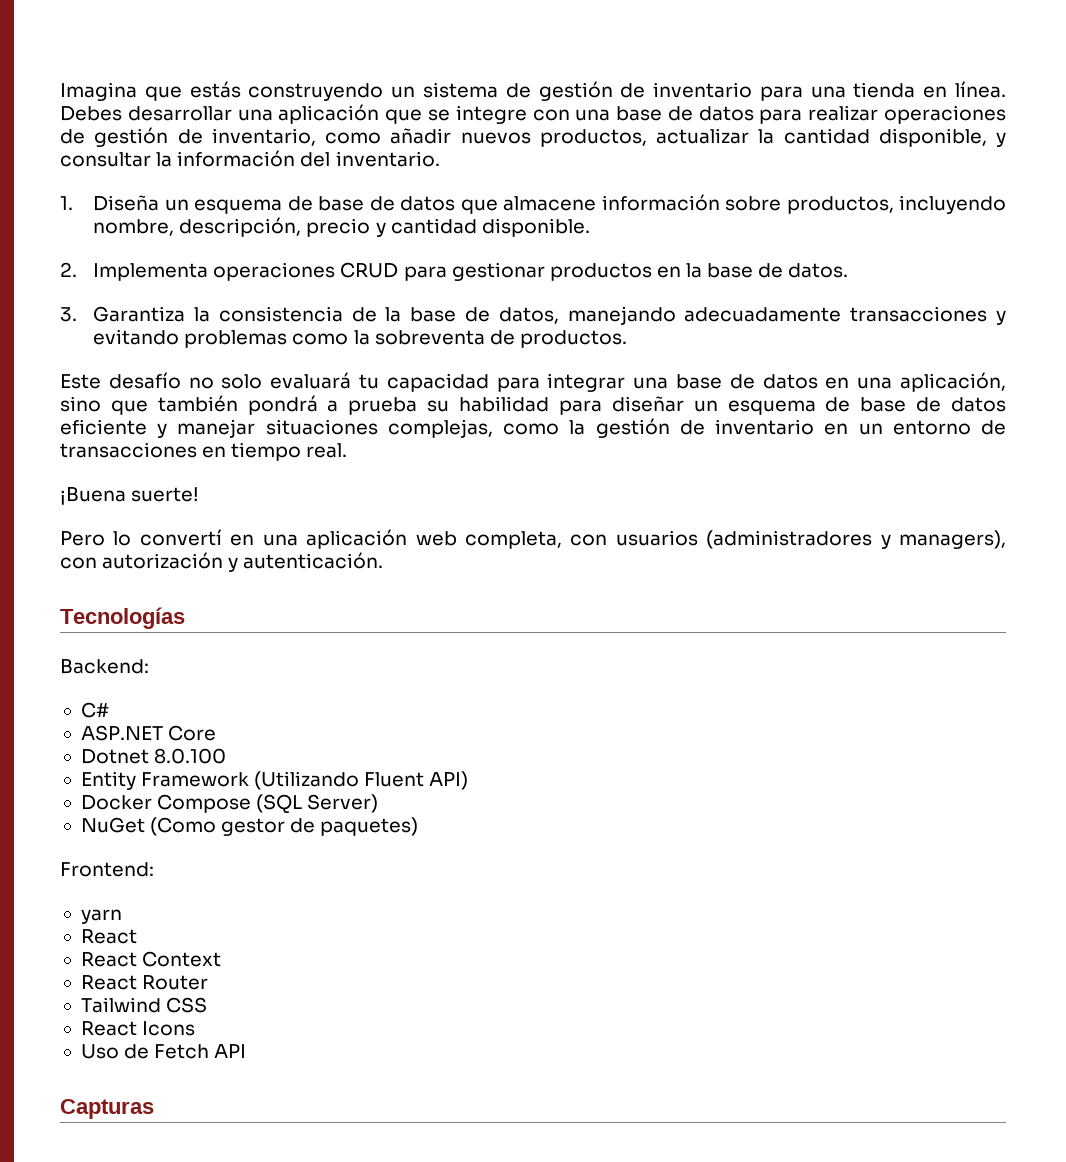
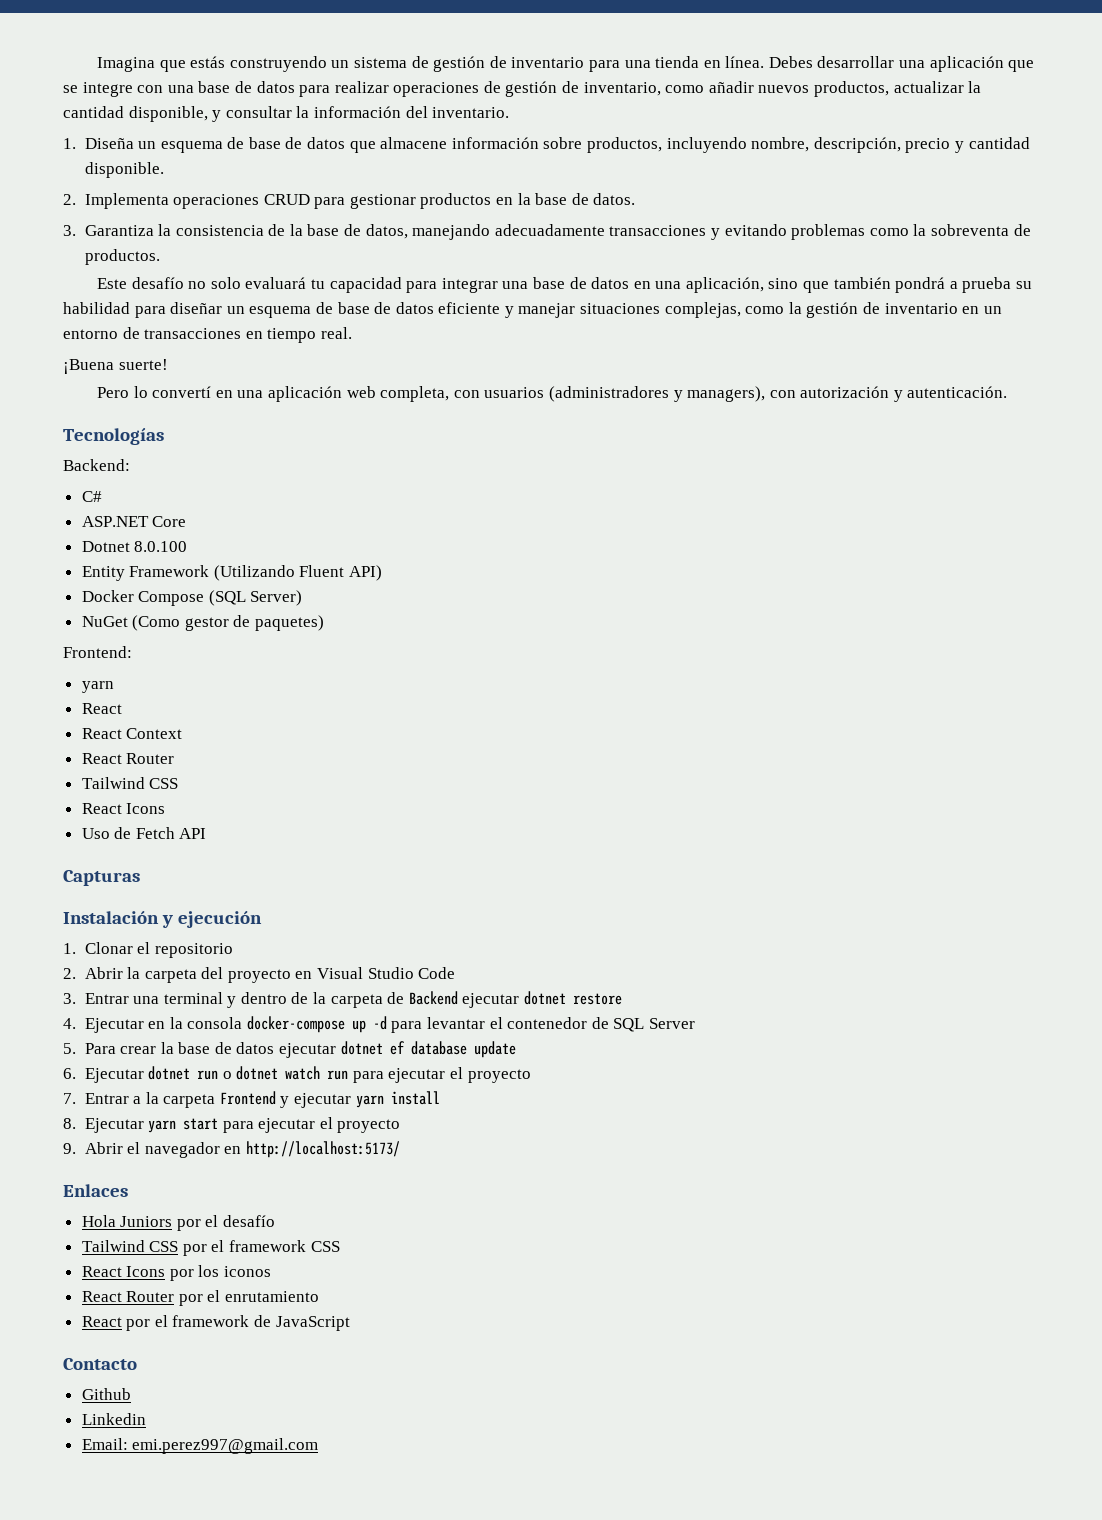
(154, 1109) none -> [63,911,263,928] [63,942,233,958] [63,967,456,983] [63,991,622,1008] [63,1016,695,1033] [63,1041,516,1058] [63,1066,531,1083] [63,1091,440,1108] [63,1117,401,1133] [63,1141,400,1158] [63,1184,128,1197] [81,1215,276,1231] [81,1240,340,1256] [81,1265,272,1281] [81,1290,320,1306] [81,1315,350,1331] [63,1358,137,1370] [81,1388,131,1400] [81,1413,146,1425] [81,1438,319,1454] // Instalación y ejecución // 1. Clonar el repositorio // 2. Abrir la carpeta del proyecto en Visual Studio Code // 3. Entrar una terminal y dentro de la carpeta de Backend ejecutar dotnet restore // 4. Ejecutar en la consola docker-compose up -d para levantar el contenedor de SQL Server // 5. Para crear la base de datos ejecutar dotnet ef database update // 6. Ejecutar dotnet run o dotnet watch run para ejecutar el proyecto // 7. Entrar a la carpeta Frontend y ejecutar yarn install // 8. Ejecutar yarn start para ejecutar el proyecto // 9. Abrir el navegador en http://localhost:5173/ // Enlaces // Hola Juniors por el desafío // Tailwind CSS por el framework CSS // React Icons por los iconos // React Router por el enrutamiento // React por el framework de JavaScript // Contacto // Github // Linkedin // Email: emi.perez997@gmail.com

